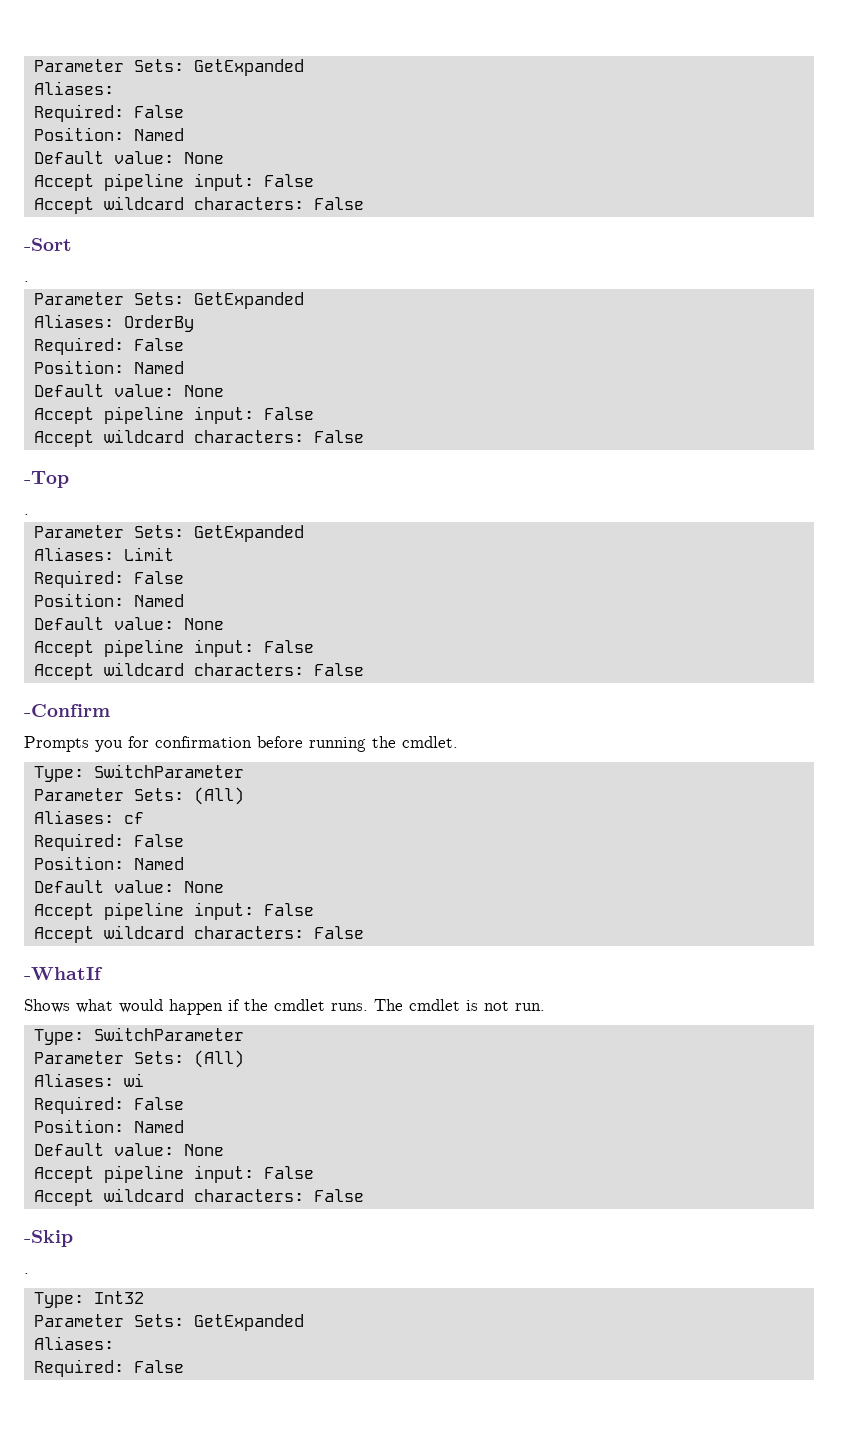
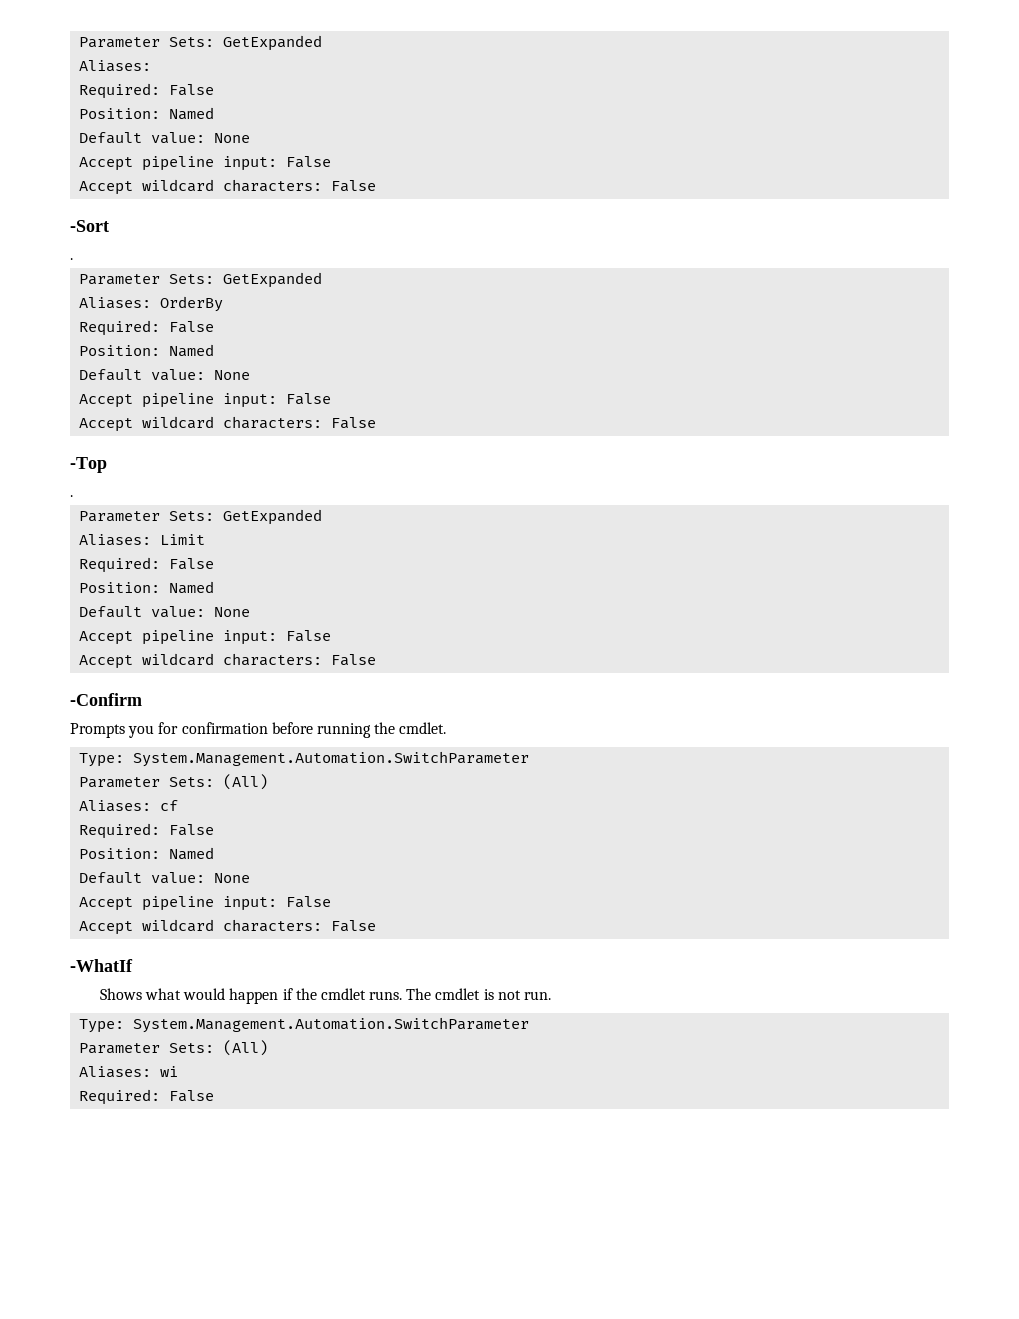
[93,764,244,778] SwitchParameter -> [133,751,530,767] System.Management.Automation.SwitchParameter
[93,1027,244,1041] SwitchParameter -> [133,1017,530,1033] System.Management.Automation.SwitchParameter
[33,1119,184,1133] [33,1143,224,1156] [33,1165,314,1183] [33,1188,364,1206] [24,1230,73,1247] [24,1273,29,1274] [33,1291,144,1308] [33,1314,304,1331] [33,1336,114,1350] [33,1359,184,1377] // Position: Named // Default value: None // Accept pipeline input: False // Accept wildcard characters: False // -Skip // . // Type: Int32 // Parameter Sets: GetExpanded // Aliases: // Required: False -> (215, 1096) none

